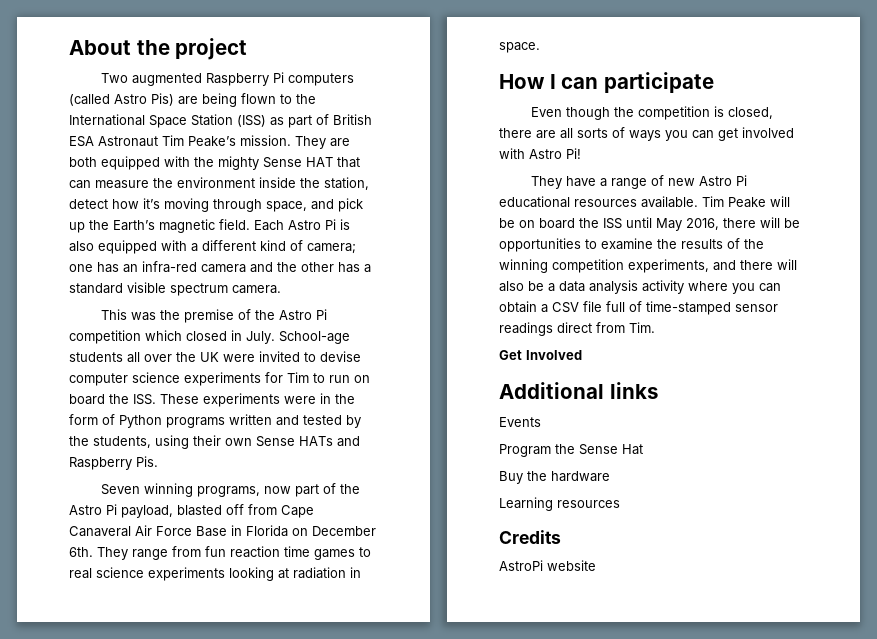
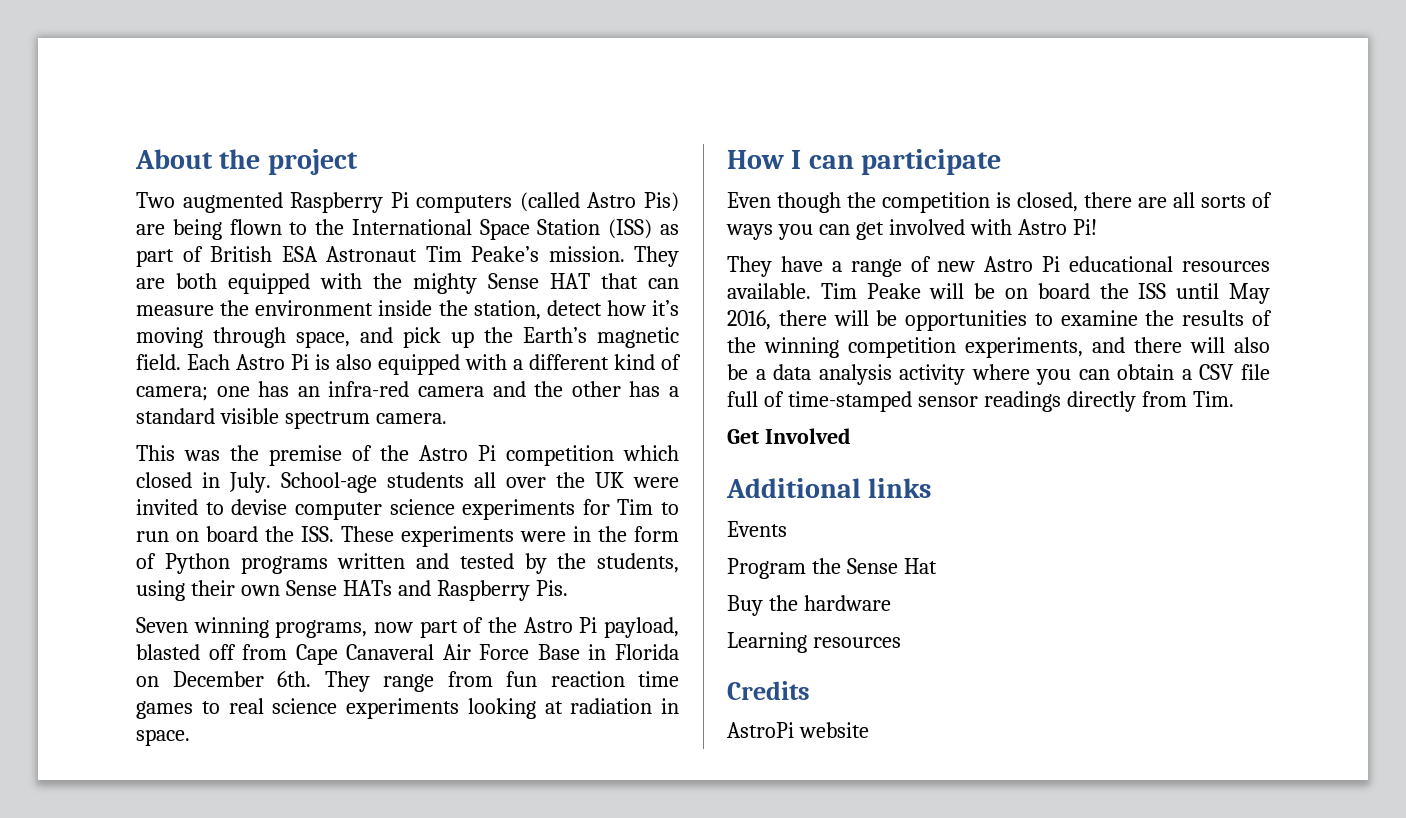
[557,322,592,333] direct -> [1066,391,1136,412] directly

